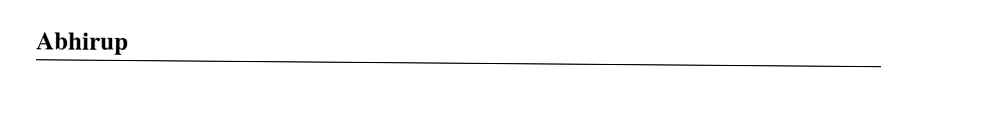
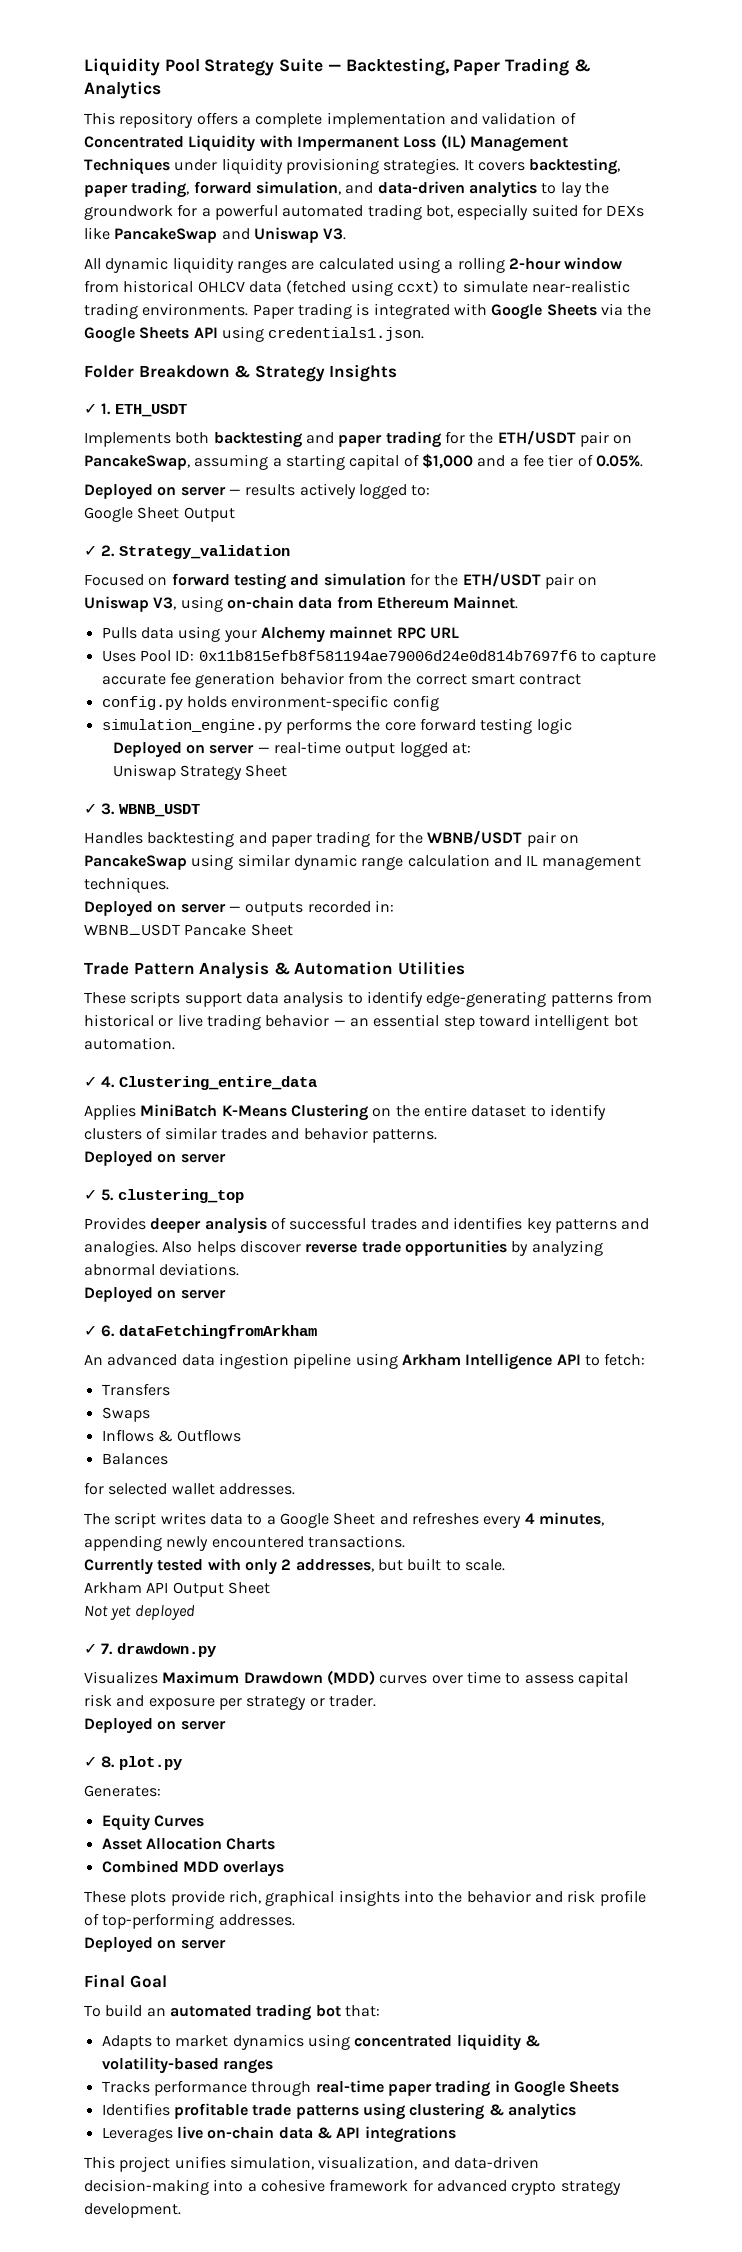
[36,32,129,56] Abhirup -> [84,58,591,76] [84,81,161,99] [84,112,576,128] [84,134,568,152] [84,158,621,175] [84,181,609,198] [84,204,645,220] [84,227,347,243] [84,257,623,273] [84,280,630,296] [84,303,652,320] [84,326,425,343] [84,364,398,382] [84,403,187,417] [84,431,633,448] [84,454,643,470] [84,483,431,500] [84,507,235,522] [84,545,290,559] [84,573,598,590] [84,596,519,612] [101,626,459,643] [101,650,657,665] [101,672,582,688] [101,695,439,711] [101,718,572,734] [112,741,471,758] [112,764,288,780] [84,803,200,817] [84,831,579,847] [84,854,641,870] [84,877,169,893] [84,900,394,917] [84,924,293,936] [84,961,465,979] [84,991,652,1007] [84,1014,638,1030] [84,1037,175,1050] [84,1076,317,1090] [84,1104,606,1121] [84,1127,437,1143] [84,1151,226,1167] [84,1189,244,1203] [84,1217,650,1234] [84,1240,603,1256] [84,1263,240,1276] [84,1287,226,1303] [84,1325,317,1339] [84,1353,646,1370] [101,1383,170,1396] [101,1407,150,1422] [101,1429,242,1442] [101,1453,168,1465] [84,1482,295,1495] [84,1512,604,1528] [84,1535,405,1551] [84,1558,505,1575] [84,1582,270,1597] [84,1605,195,1620] [84,1643,216,1657] [84,1670,628,1687] [84,1694,376,1710] [84,1718,226,1734] [84,1756,182,1770] [84,1785,161,1797] [101,1814,204,1831] [101,1837,276,1850] [101,1860,285,1877] [84,1890,646,1906] [84,1913,295,1929] [84,1937,226,1953] [84,1974,167,1988] [84,2004,380,2021] [101,2034,540,2051] [101,2057,273,2074] [101,2080,620,2097] [101,2103,576,2120] [101,2126,456,2143] [84,2156,539,2172] [84,2179,621,2195] [84,2203,181,2218] Liquidity Pool Strategy Suite — Backtesting, Paper Trading & Analytics // This repository offers a complete implementation and validation of Concentrated Liquidity with Impermanent Loss (IL) Management Techniques under liquidity provisioning strategies. It covers backtesting, paper trading, forward simulation, and data-driven analytics to lay the groundwork for a powerful automated trading bot, especially suited for DEXs like PancakeSwap and Uniswap V3. // All dynamic liquidity ranges are calculated using a rolling 2-hour window from historical OHLCV data (fetched using ccxt) to simulate near-realistic trading environments. Paper trading is integrated with Google Sheets via the Google Sheets API using credentials1.json. // Folder Breakdown & Strategy Insights // ✓ 1. ETH_USDT // Implements both backtesting and paper trading for the ETH/USDT pair on PancakeSwap, assuming a starting capital of $1,000 and a fee tier of 0.05%. // Deployed on server — results actively logged to: // Google Sheet Output // ✓ 2. Strategy_validation // Focused on forward testing and simulation for the ETH/USDT pair on Uniswap V3, using on-chain data from Ethereum Mainnet. // Pulls data using your Alchemy mainnet RPC URL // Uses Pool ID: 0x11b815efb8f581194ae79006d24e0d814b7697f6 to capture accurate fee generation behavior from the correct smart contract // config.py holds environment-specific config // simulation_engine.py performs the core forward testing logic // Deployed on server — real-time output logged at: // Uniswap Strategy Sheet // ✓ 3. WBNB_USDT // Handles backtesting and paper trading for the WBNB/USDT pair on PancakeSwap using similar dynamic range calculation and IL management techniques. // Deployed on server — outputs recorded in: // WBNB_USDT Pancake Sheet // Trade Pattern Analysis & Automation Utilities // These scripts support data analysis to identify edge-generating patterns from historical or live trading behavior — an essential step toward intelligent bot automation. // ✓ 4. Clustering_entire_data // Applies MiniBatch K-Means Clustering on the entire dataset to identify clusters of similar trades and behavior patterns. // Deployed on server // ✓ 5. clustering_top // Provides deeper analysis of successful trades and identifies key patterns and analogies. Also helps discover reverse trade opportunities by analyzing abnormal deviations. // Deployed on server // ✓ 6. dataFetchingfromArkham // An advanced data ingestion pipeline using Arkham Intelligence API to fetch: // Transfers // Swaps // Inflows & Outflows // Balances // for selected wallet addresses. // The script writes data to a Google Sheet and refreshes every 4 minutes, appending newly encountered transactions. // Currently tested with only 2 addresses, but built to scale. // Arkham API Output Sheet // Not yet deployed // ✓ 7. drawdown.py // Visualizes Maximum Drawdown (MDD) curves over time to assess capital risk and exposure per strategy or trader. // Deployed on server // ✓ 8. plot.py // Generates: // Equity Curves // Asset Allocation Charts // Combined MDD overlays // These plots provide rich, graphical insights into the behavior and risk profile of top-performing addresses. // Deployed on server // Final Goal // To build an automated trading bot that: // Adapts to market dynamics using concentrated liquidity & volatility-based ranges // Tracks performance through real-time paper trading in Google Sheets // Identifies profitable trade patterns using clustering & analytics // Leverages live on-chain data & API integrations // This project unifies simulation, visualization, and data-driven decision-making into a cohesive framework for advanced crypto strategy development.

